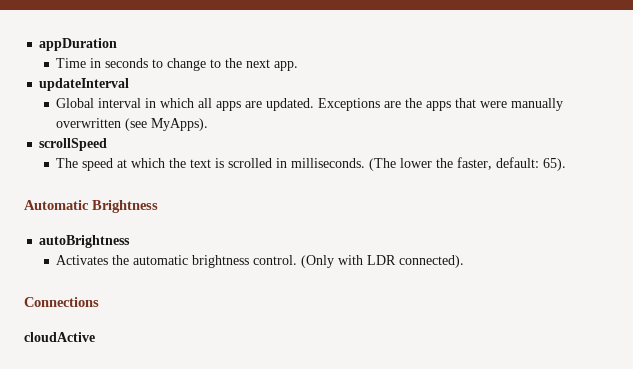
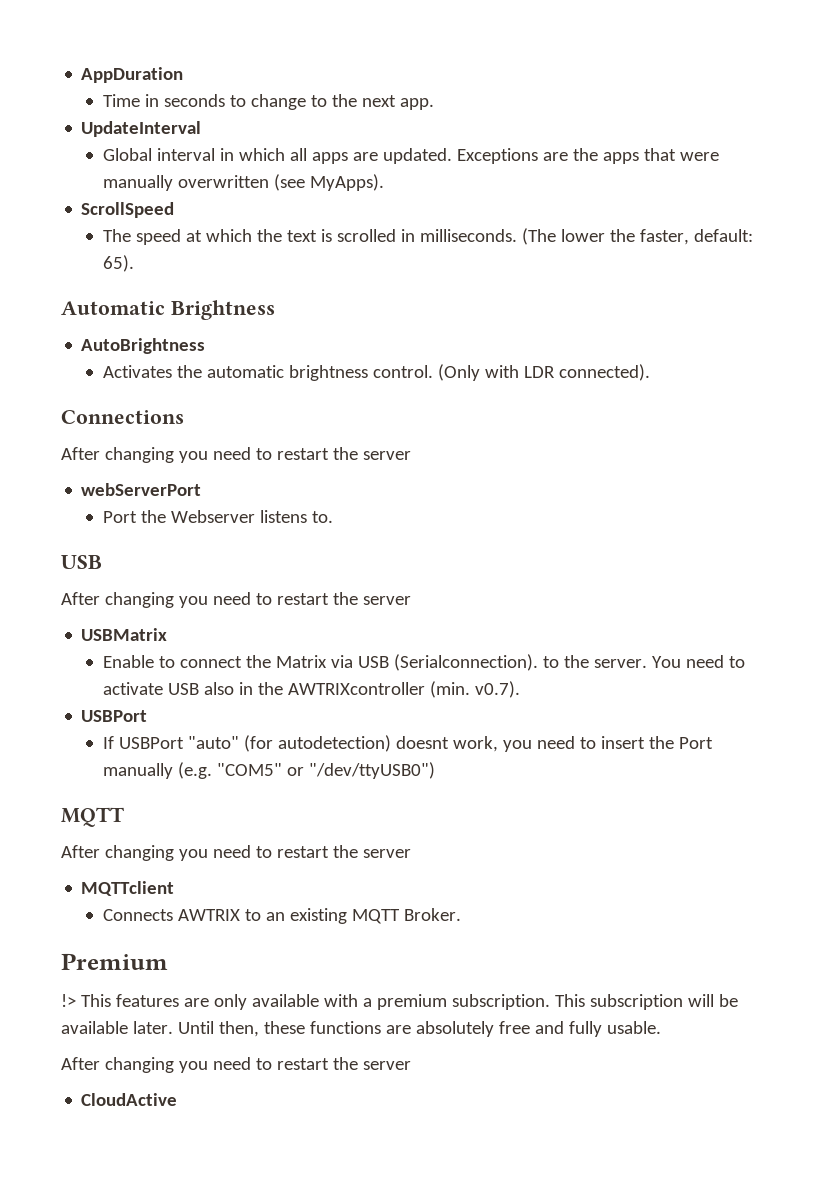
[39,38,118,51] appDuration -> [81,67,184,83] AppDuration
[39,78,130,91] updateInterval -> [81,121,202,137] UpdateInterval
[39,138,108,151] scrollSpeed -> [81,202,175,218] ScrollSpeed
[39,235,131,248] autoBrightness -> [81,338,206,354] AutoBrightness
[24,332,95,342] cloudActive -> [61,447,411,463] [81,483,202,496] [102,510,333,523] [61,555,102,569] [61,592,411,608] [81,628,168,641] [102,654,745,671] [102,681,520,698] [81,710,148,722] [102,735,713,752] [102,762,435,779] [61,807,124,827] [61,845,411,861] [81,881,175,896] [102,908,461,924] [61,953,168,970] [61,994,738,1010] [61,1021,661,1037] [61,1057,411,1073] [81,1093,178,1106] After changing you need to restart the server // webServerPort // Port the Webserver listens to. // USB // After changing you need to restart the server // USBMatrix // Enable to connect the Matrix via USB (Serialconnection). to the server. You need to activate USB also in the AWTRIXcontroller (min. v0.7). // USBPort // If USBPort "auto" (for autodetection) doesnt work, you need to insert the Port manually (e.g. "COM5" or "/dev/ttyUSB0") // MQTT // After changing you need to restart the server // MQTTclient // Connects AWTRIX to an existing MQTT Broker. // Premium // !> This features are only available with a premium subscription. This subscription will be available later. Until then, these functions are absolutely free and fully usable. // After changing you need to restart the server // CloudActive

